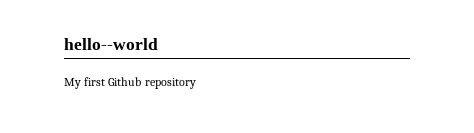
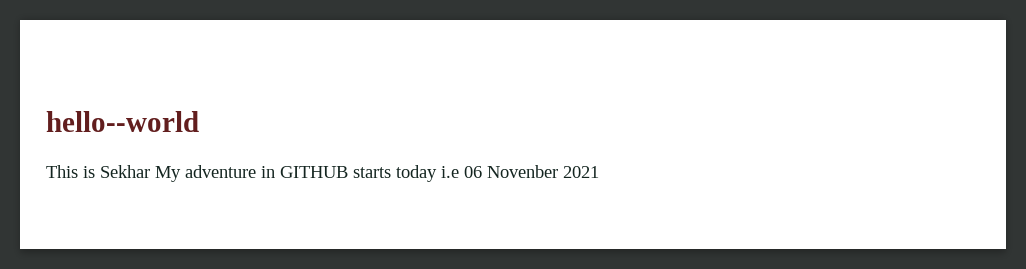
[64,77,196,89] My first Github repository -> [46,165,599,182] This is Sekhar My adventure in GITHUB starts today i.e 06 Novenber 2021

